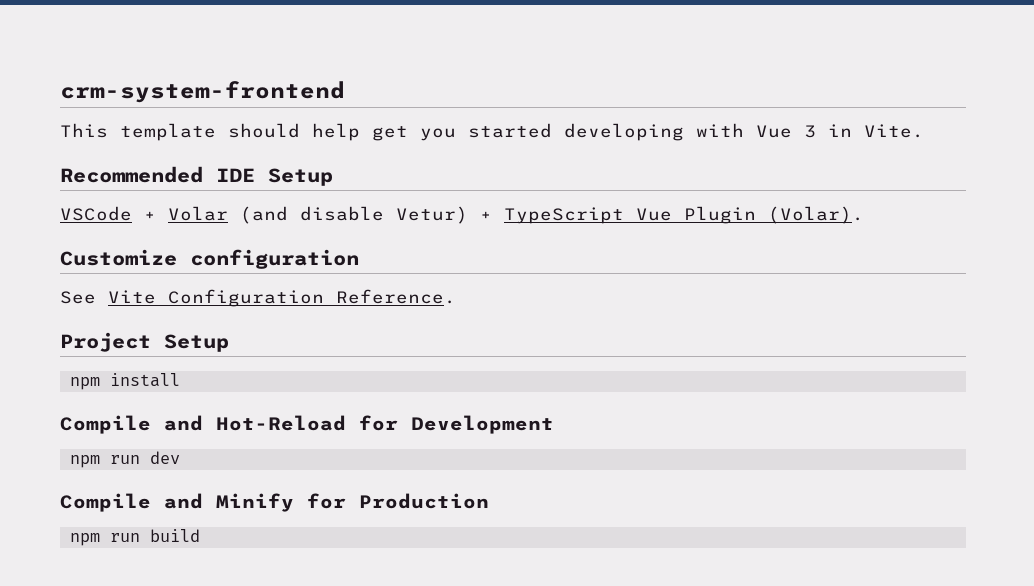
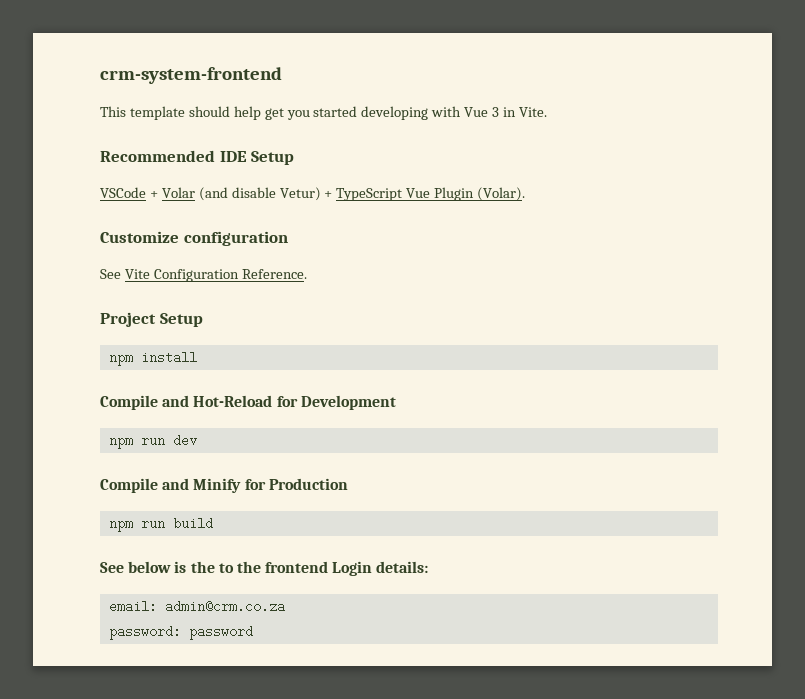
(200, 535) none -> [100,561,429,576] [108,600,285,613] [108,625,253,640] // See below is the to the frontend Login details: // email: admin@crm.co.za // password: password

